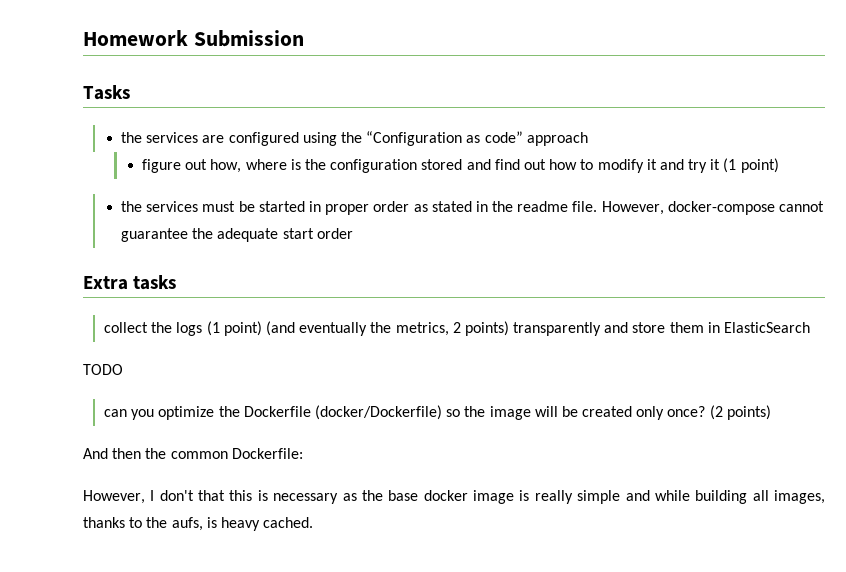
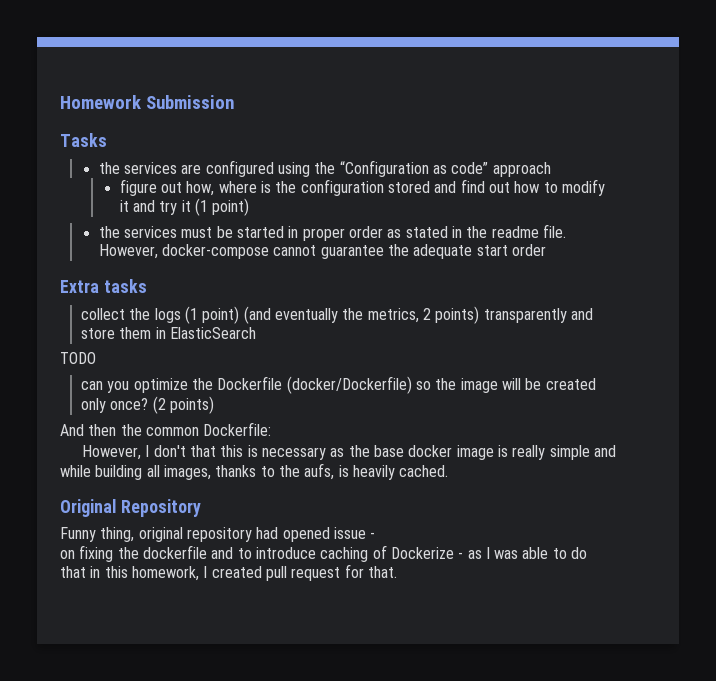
[220,517,260,531] heavy -> [352,465,395,480] heavily
(314, 522) none -> [60,499,201,517] [60,527,376,542] [60,545,588,562] [60,564,397,581] // Original Repository // Funny thing, original repository had opened issue - // on fixing the dockerfile and to introduce caching of Dockerize - as I was able to do that in this homework, I created pull request for that.

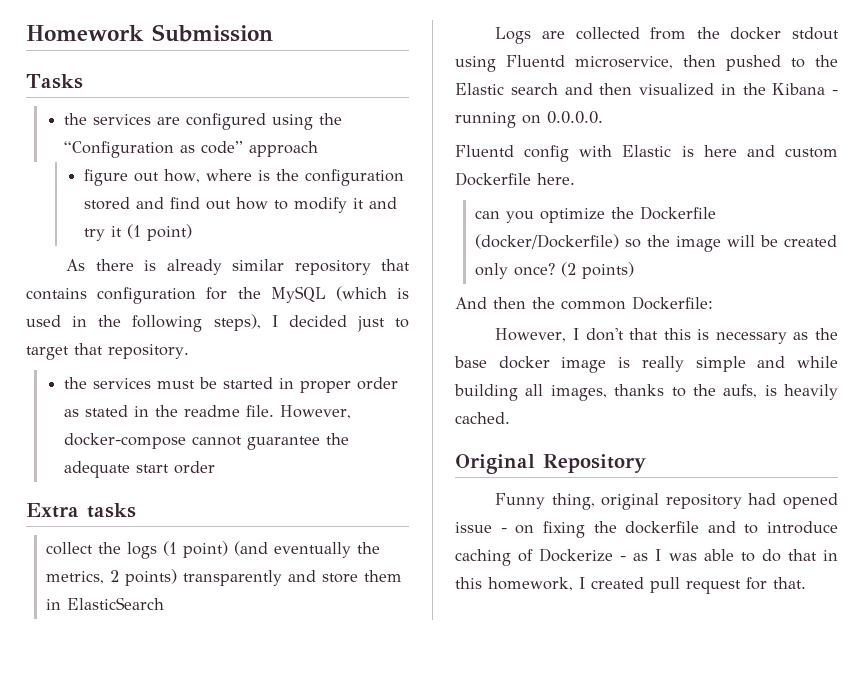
(250, 207) none -> [66,259,410,275] [26,286,409,304] [26,314,409,332] [26,343,189,360] // As there is already similar repository that contains configuration for the MySQL (which is used in the following steps), I decided just to target that repository.
[60,352,96,364] TODO -> [495,27,839,44] [455,55,838,72] [455,83,838,96] [455,111,603,128] [455,145,838,162] [455,172,575,186] Logs are collected from the docker stdout using Fluentd microservice, then pushed to the Elastic search and then visualized in the Kibana - running on 0.0.0.0. // Fluentd config with Elastic is here and custom Dockerfile here.
(376, 535) // -> (507, 530) none

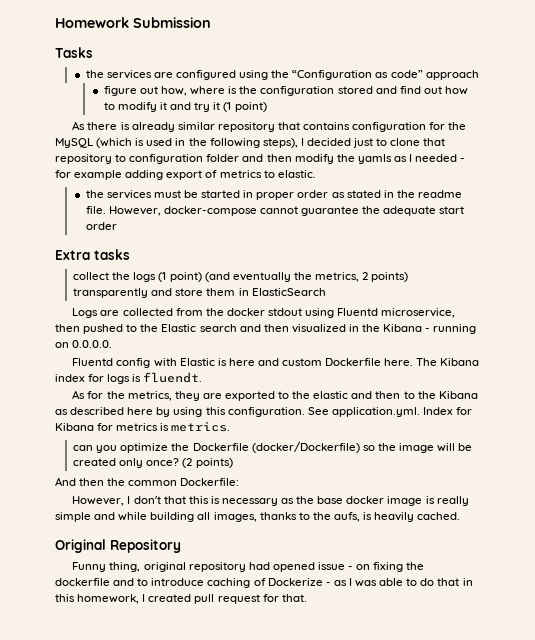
[26,343,189,360] target that repository. -> [390,138,446,146] [55,154,466,164] [55,170,316,180] clone that repository to configuration folder and then modify the yamls as I needed - for example adding export of metrics to elastic.
(575, 179) none -> [416,358,480,366] [55,372,203,384] [72,390,478,401] [55,407,473,417] [55,422,231,432] The Kibana index for logs is fluendt. // As for the metrics, they are exported to the elastic and then to the Kibana as described here by using this configuration. See application.yml. Index for Kibana for metrics is metrics.

